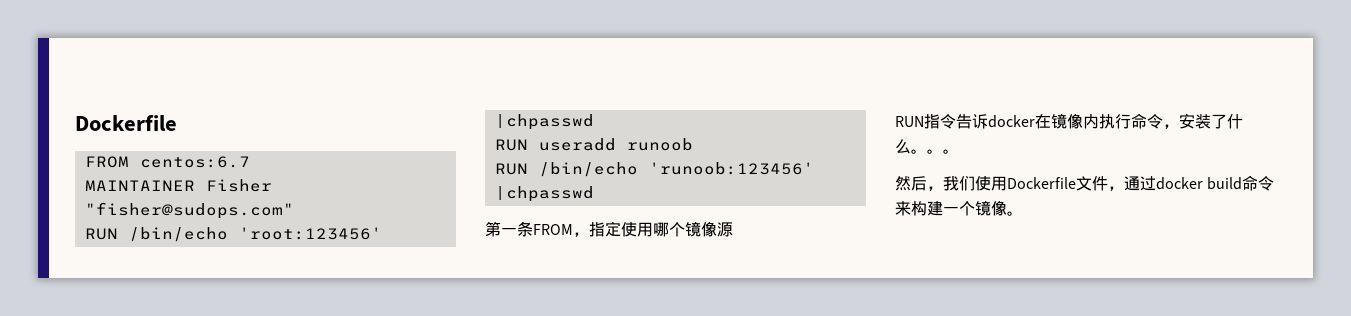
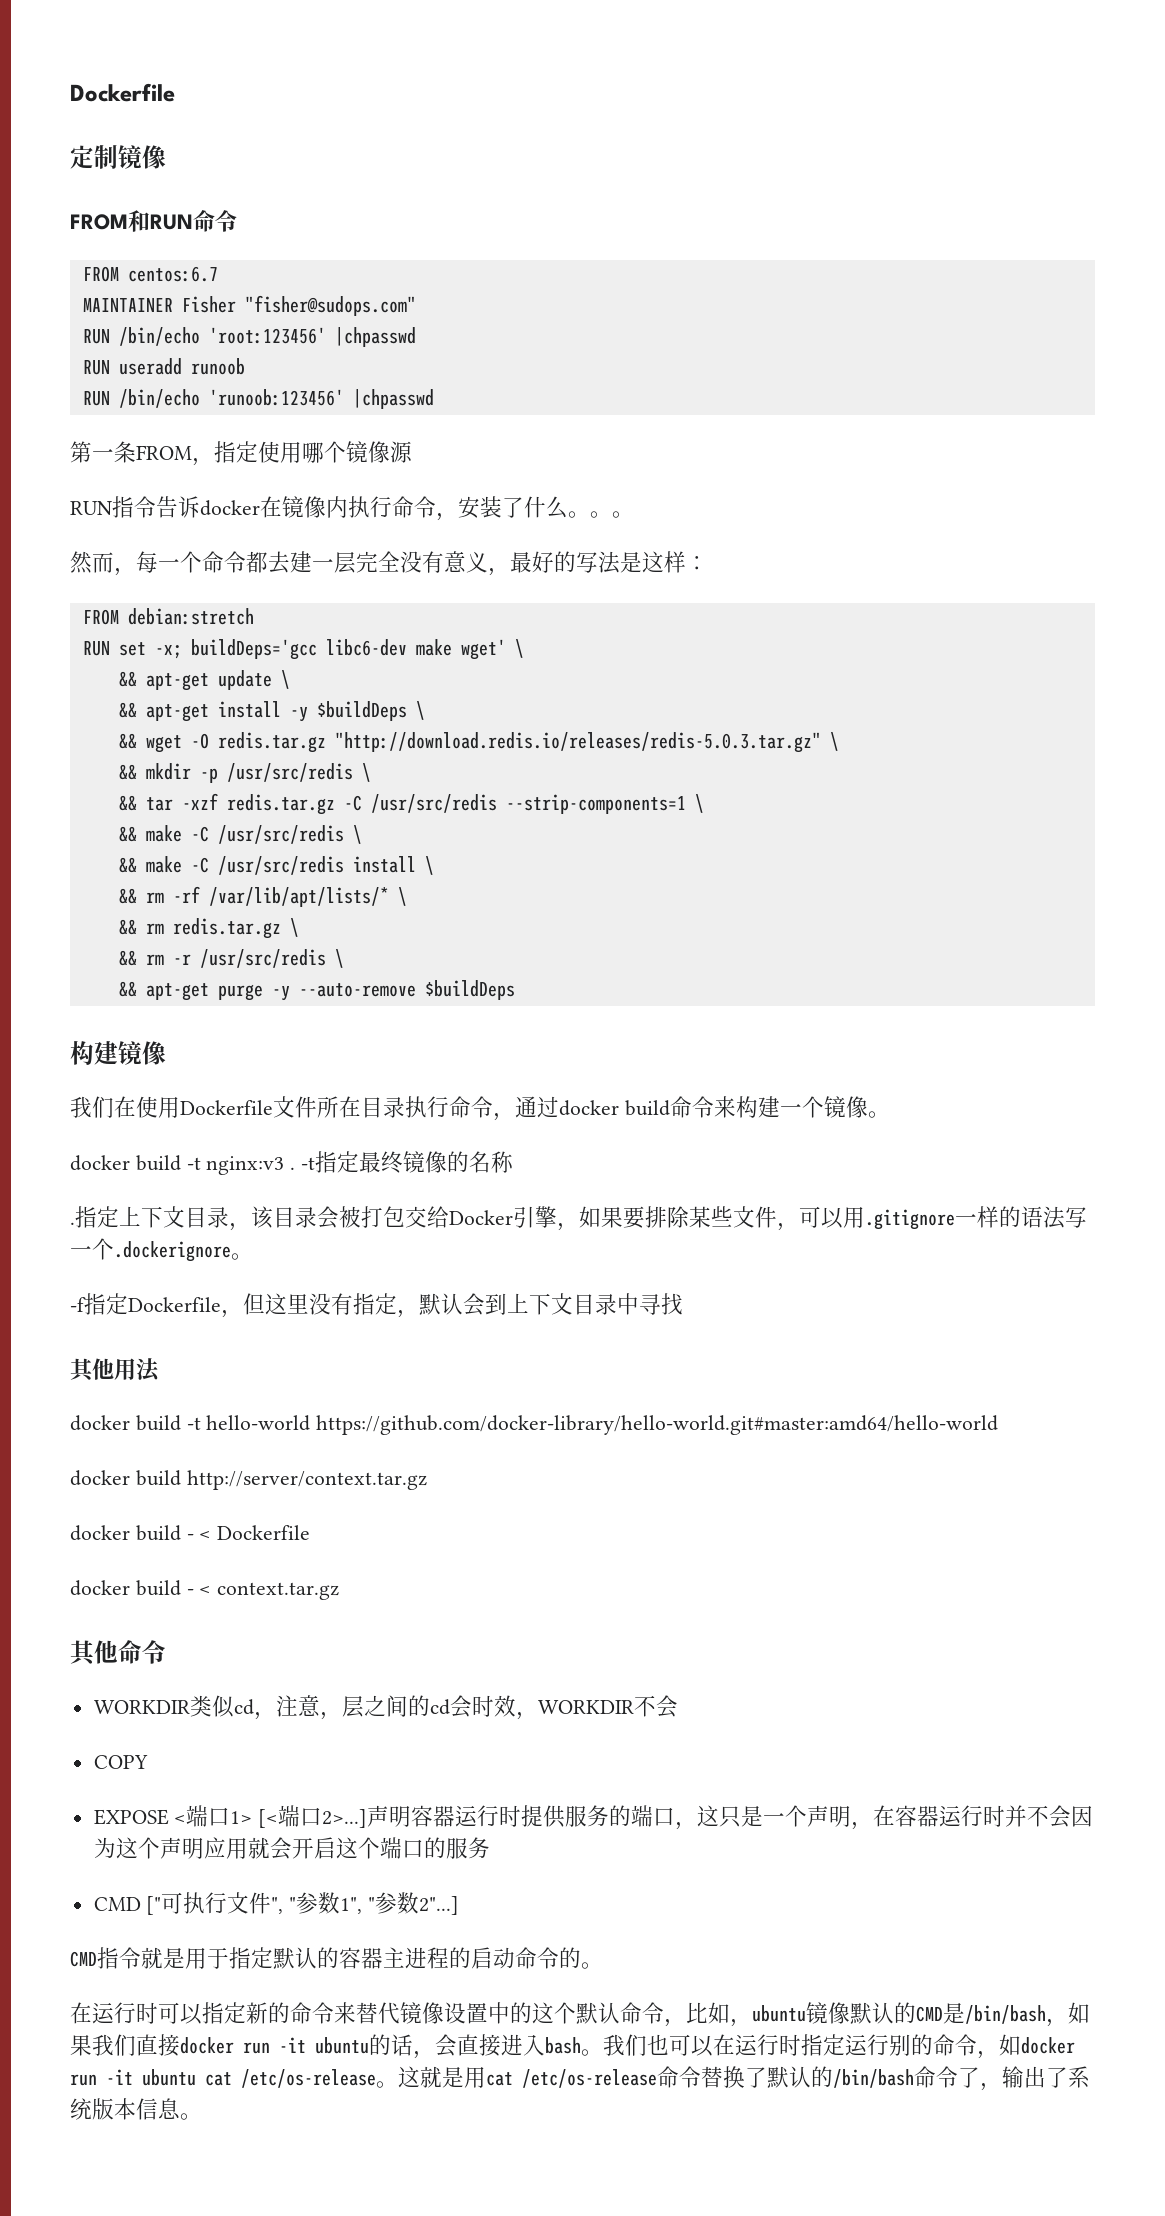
[75,115,177,131] Dockerfile -> [70,83,175,102] [70,145,166,169] [70,210,237,232] Dockerfile // 定制镜像 // FROM和RUN命令
[911,176,1108,191] 后，我们使用Dockerfile文件 -> [92,551,708,576] [82,608,254,625] [82,639,524,660] [118,670,290,691] [118,701,425,722] [118,732,839,753] [118,763,371,783] [118,793,704,815] [118,825,362,844] [118,856,434,875] [118,886,407,907] [118,918,299,939] [118,949,344,968] [118,980,515,1001] [70,1041,166,1065] [70,1096,493,1118] 而，每一个命令都去建一层完全没有意义，最好的写法是这样： // FROM debian:stretch // RUN set -x; buildDeps='gcc libc6-dev make wget' \ // && apt-get update \ // && apt-get install -y $buildDeps \ // && wget -O redis.tar.gz "http://download.redis.io/releases/redis-5.0.3.tar.gz" \ // && mkdir -p /usr/src/redis \ // && tar -xzf redis.tar.gz -C /usr/src/redis --strip-components=1 \ // && make -C /usr/src/redis \ // && make -C /usr/src/redis install \ // && rm -rf /var/lib/apt/lists/* \ // && rm redis.tar.gz \ // && rm -r /usr/src/redis \ // && apt-get purge -y --auto-remove $buildDeps // 构建镜像 // 我们在使用Dockerfile文件所在目录执行命令
(1023, 213) none -> [70,1151,515,1175] [70,1206,1087,1231] [70,1238,253,1262] [70,1293,683,1318] [70,1358,160,1382] [70,1415,999,1435] [70,1470,427,1490] [70,1525,311,1541] [70,1580,340,1600] [70,1640,166,1666] [93,1695,678,1720] [93,1755,148,1769] [93,1805,1094,1830] [93,1837,490,1860] [93,1892,460,1915] [70,1947,603,1969] [70,2002,1090,2027] [70,2034,1075,2059] [70,2066,1090,2091] [70,2098,202,2120] // docker build -t nginx:v3 . -t指定最终镜像的名称 // .指定上下文目录，该目录会被打包交给Docker引擎，如果要排除某些文件，可以用.gitignore一样的语法写一个.dockerignore。 // -f指定Dockerfile，但这里没有指定，默认会到上下文目录中寻找 // 其他用法 // docker build -t hello-world https://github.com/docker-library/hello-world.git#master:amd64/hello-world // docker build http://server/context.tar.gz // docker build - < Dockerfile // docker build - < context.tar.gz // 其他命令 // WORKDIR类似cd，注意，层之间的cd会时效，WORKDIR不会 // COPY // EXPOSE <端口1> [<端口2>...]声明容器运行时提供服务的端口，这只是一个声明，在容器运行时并不会因为这个声明应用就会开启这个端口的服务 // CMD ["可执行文件", "参数1", "参数2"...] // CMD指令就是用于指定默认的容器主进程的启动命令的。 // 在运行时可以指定新的命令来替代镜像设置中的这个默认命令，比如，ubuntu镜像默认的CMD是/bin/bash，如果我们直接docker run -it ubuntu的话，会直接进入bash。我们也可以在运行时指定运行别的命令，如docker run -it ubuntu cat /etc/os-release。这就是用cat /etc/os-release命令替换了默认的/bin/bash命令了，输出了系统版本信息。

